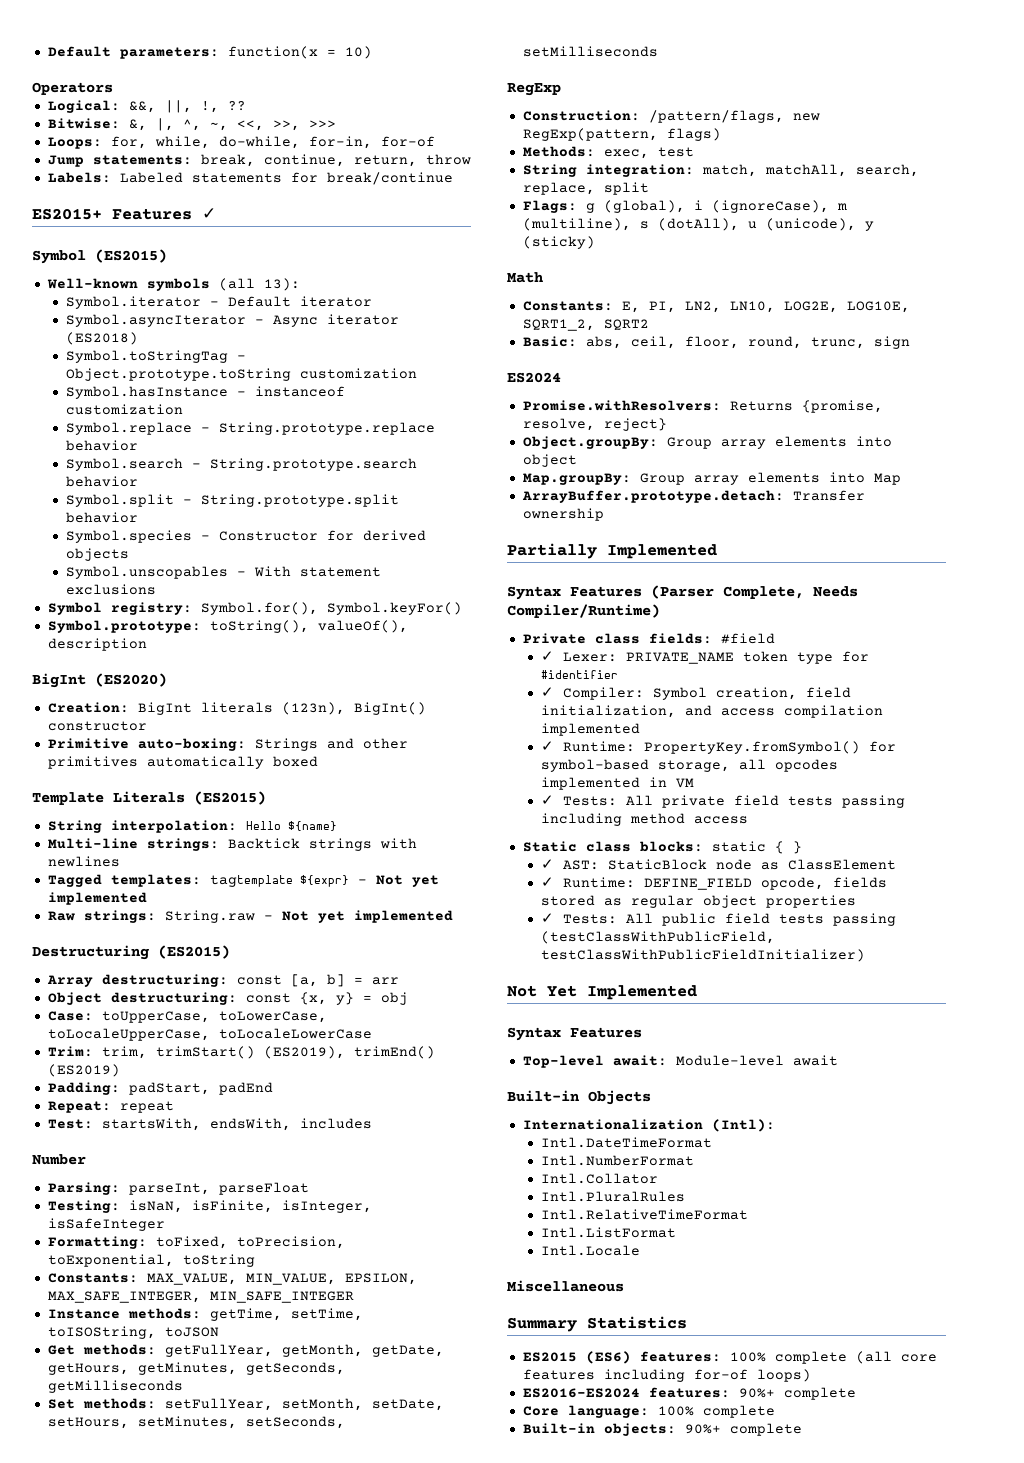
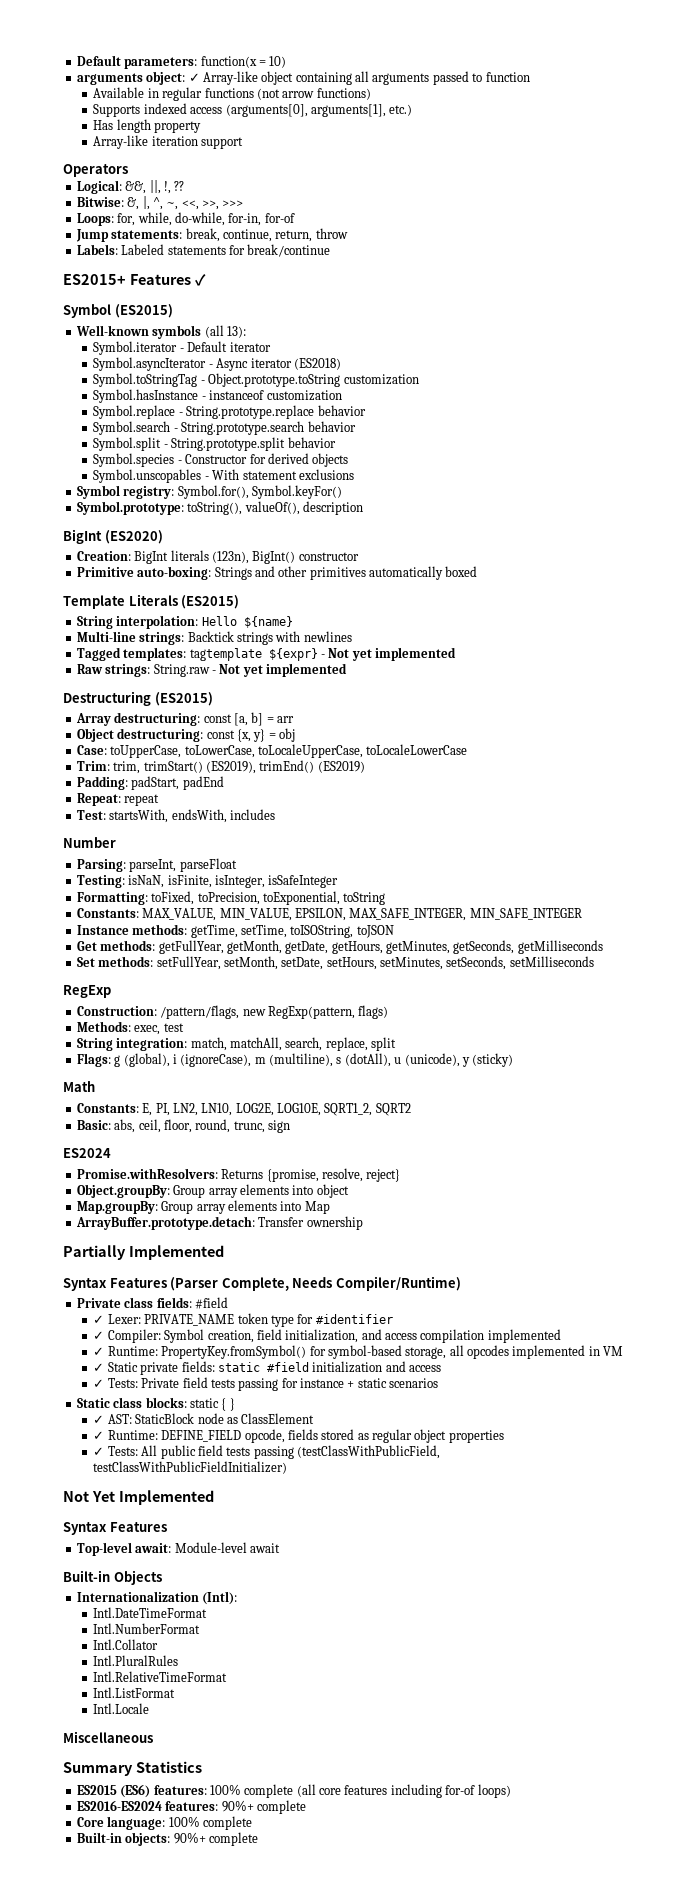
(372, 52) none -> [76,71,530,85] [93,87,371,101] [93,103,413,117] [93,119,202,133] [93,135,244,149] // arguments object: ✓ Array-like object containing all arguments passed to function // Available in regular functions (not arrow functions) // Supports indexed access (arguments[0], arguments[1], etc.) // Has length property // Array-like iteration support
[541,795,906,808] [541,813,749,826] // ✓ Tests: All private field tests passing including method access -> [93,1361,442,1375] [93,1377,439,1391] // ✓ Static private fields: static #field initialization and access // ✓ Tests: Private field tests passing for instance + static scenarios

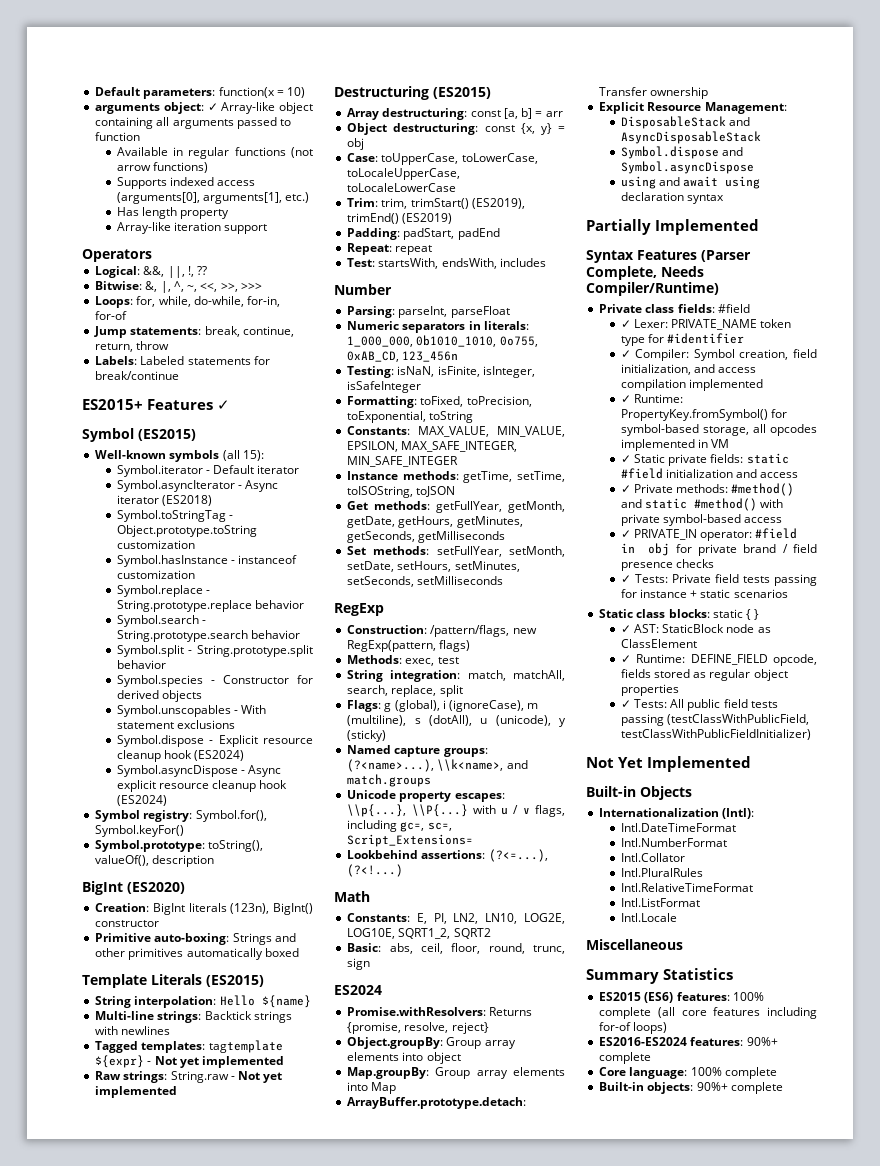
[226,326,246,338] 13): -> [242,450,264,461] 15):
(354, 474) none -> [116,735,313,747] [116,750,245,762] [116,765,282,777] [116,780,288,792] [116,795,167,806] // Symbol.dispose - Explicit resource cleanup hook (ES2024) // Symbol.asyncDispose - Async explicit resource cleanup hook (ES2024)
(237, 865) none -> [347,321,529,333] [347,335,538,347] [347,351,459,362] // Numeric separators in literals: 1_000_000, 0b1010_1010, 0o755, 0xAB_CD, 123_456n
(514, 1060) none -> [347,745,488,757] [347,759,528,772] [347,774,432,787] [347,790,505,802] [347,804,565,817] [347,820,452,832] [347,834,474,847] [347,849,548,862] [347,864,404,877] // Named capture groups: (?<name>...), \\k<name>, and match.groups // Unicode property escapes: \\p{...}, \\P{...} with u / v flags, including gc=, sc=, Script_Extensions= // Lookbehind assertions: (?<=...), (?<!...)
(363, 1223) none -> [599,102,787,114] [620,116,751,129] [620,131,761,144] [620,146,744,159] [620,161,754,174] [620,176,761,189] [620,192,725,204] // Explicit Resource Management: // DisposableStack and AsyncDisposableStack // Symbol.dispose and Symbol.asyncDispose // using and await using declaration syntax
(442, 1368) none -> [620,483,795,496] [620,498,784,511] [620,514,783,526] [620,528,798,541] [620,543,817,556] [620,559,715,571] // ✓ Private methods: #method() and static #method() with private symbol-based access // ✓ PRIVATE_IN operator: #field in obj for private brand / field presence checks
[63,1522,167,1535] [76,1542,280,1556] // Syntax Features // Top-level await: Module-level await -> (752, 764) none

